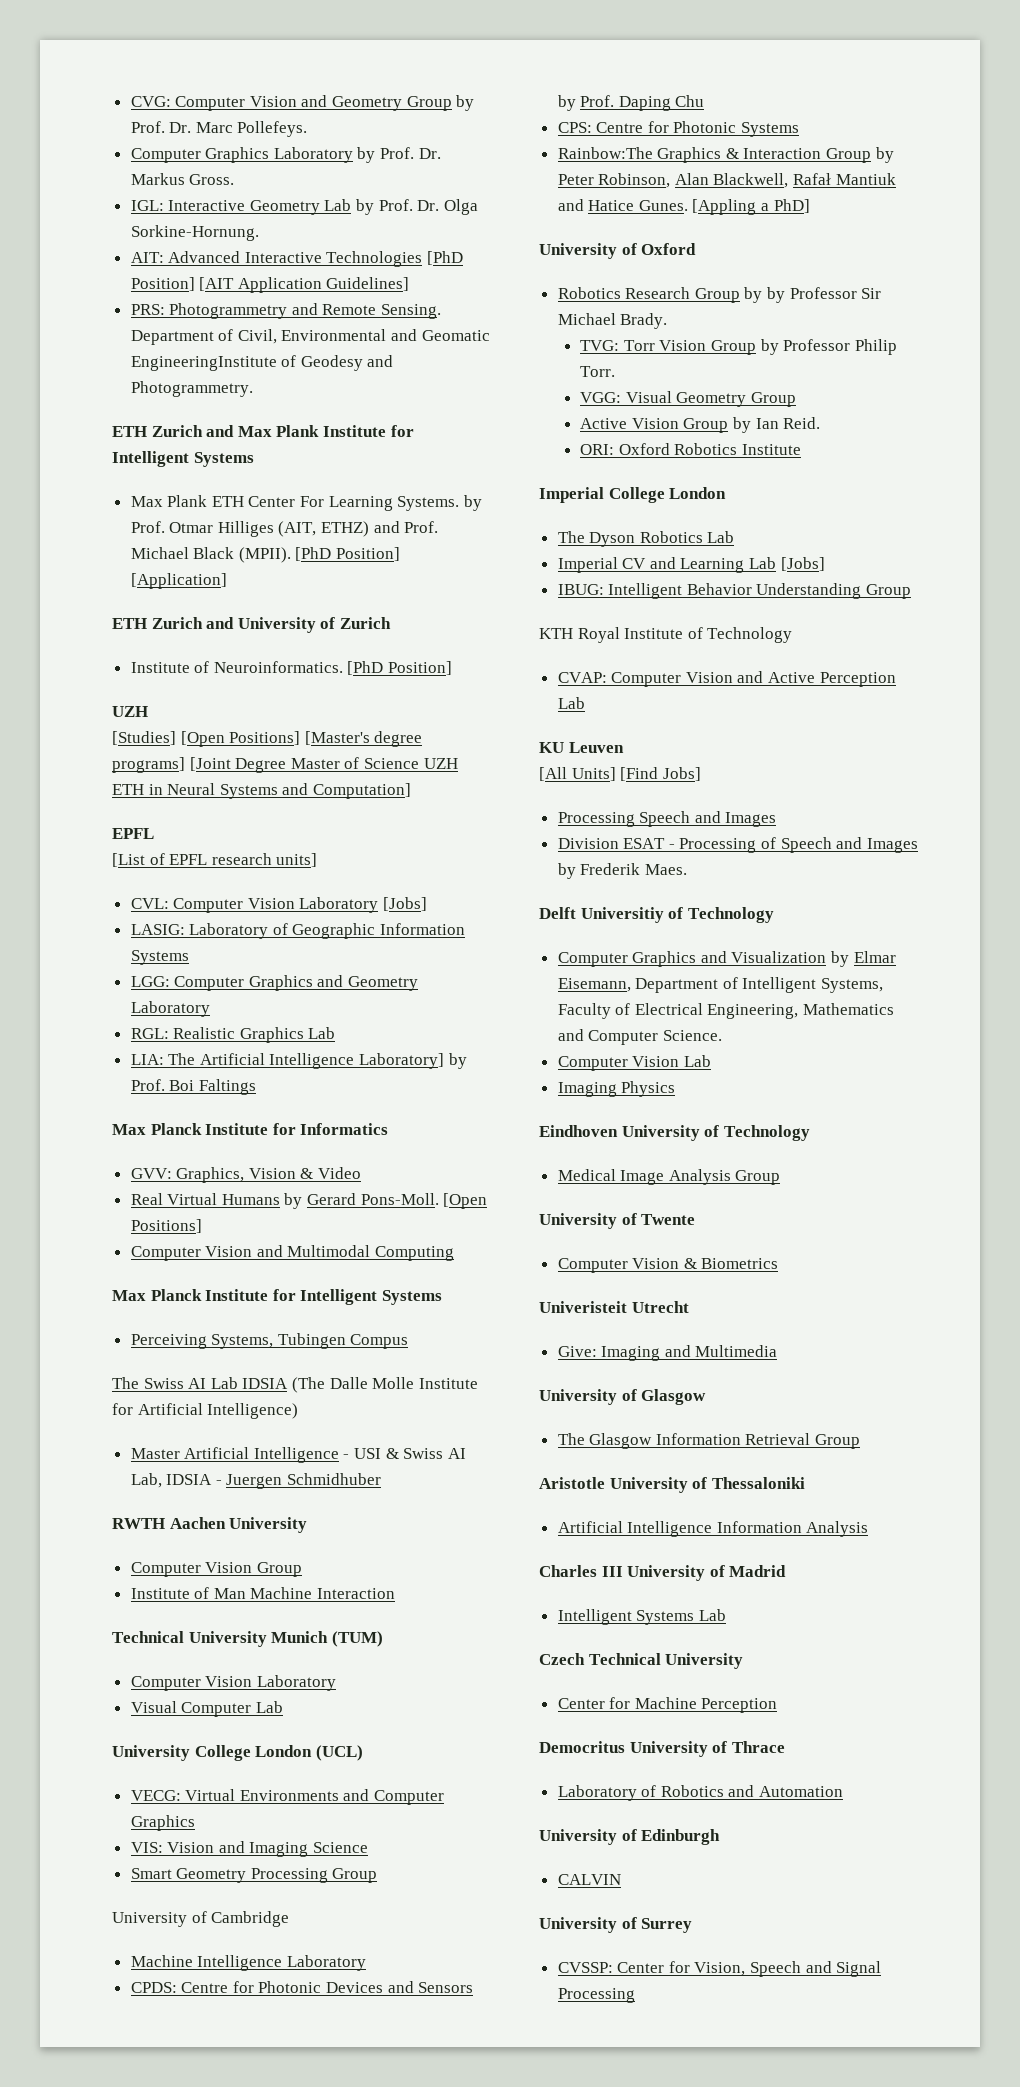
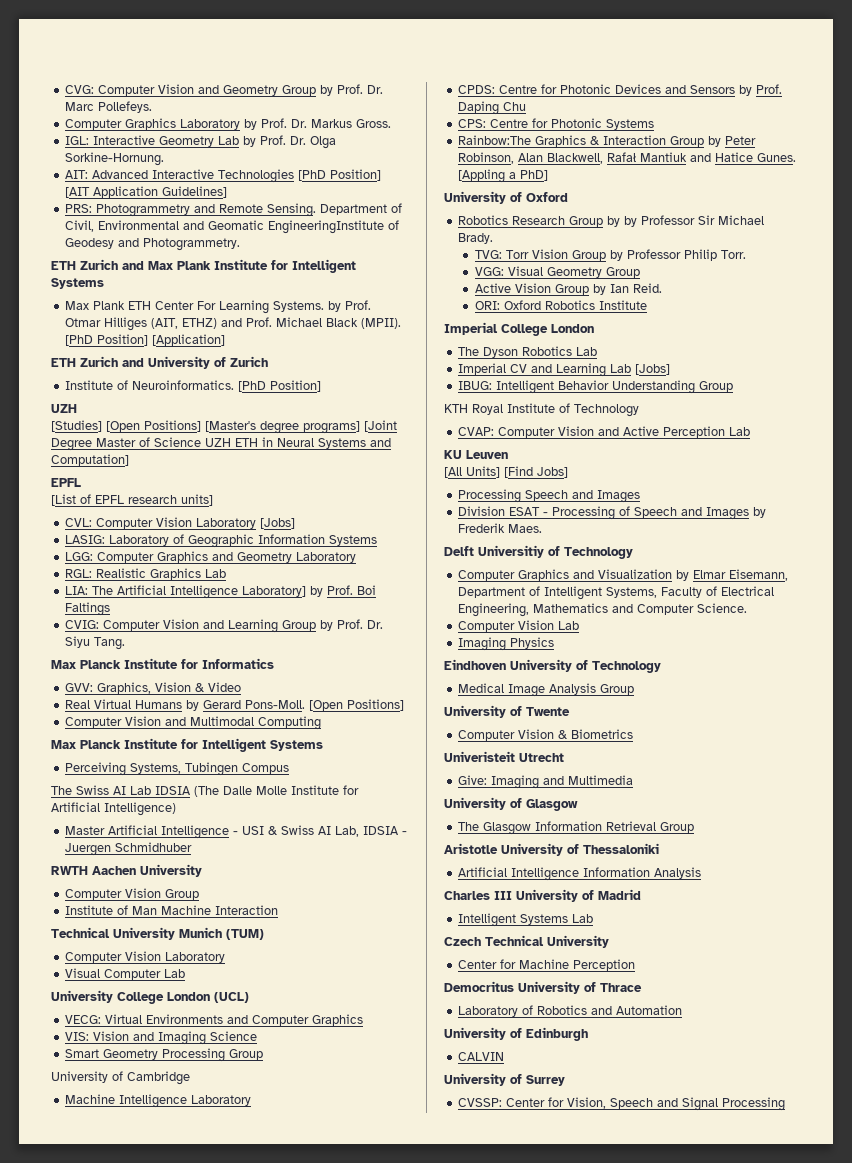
(256, 1087) none -> [65,619,384,633] [65,636,126,650] // CVIG: Computer Vision and Learning Group by Prof. Dr. Siyu Tang.

